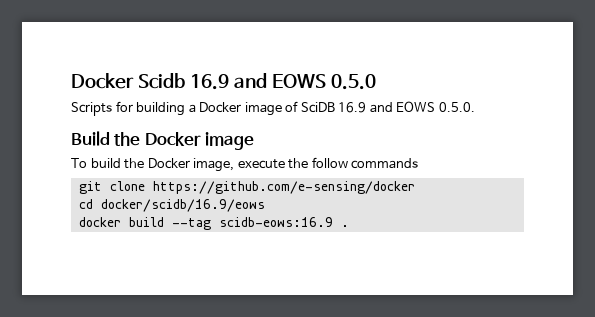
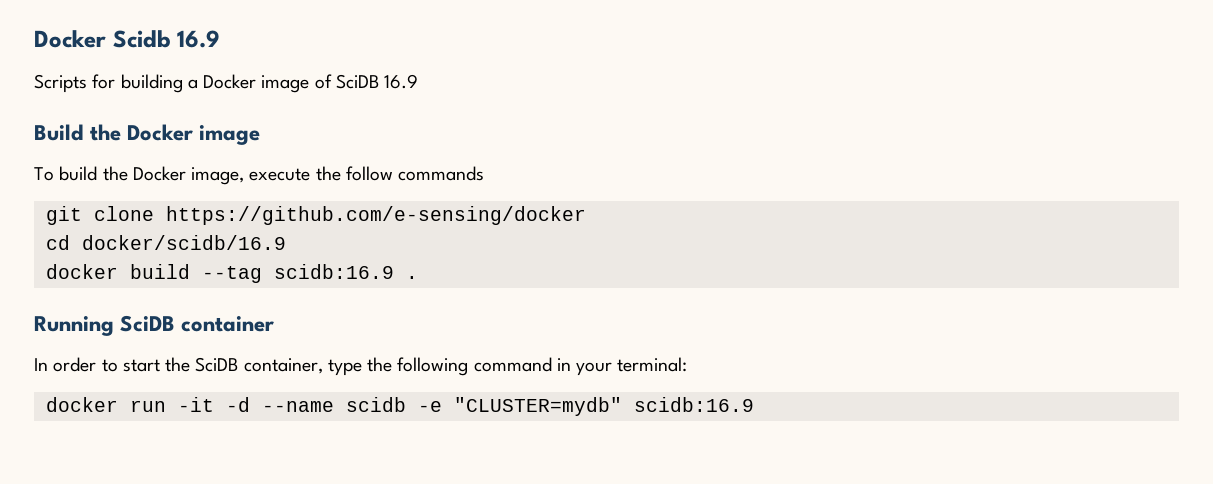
[233,73,376,90] and EOWS 0.5.0 -> (221, 39) none
[369,101,475,113] and EOWS 0.5.0. -> (419, 81) none
[100,199,265,212] docker/scidb/16.9/eows -> [81,235,286,250] docker/scidb/16.9
[218,217,333,227] scidb-eows:16.9 -> [273,264,394,279] scidb:16.9
(349, 226) none -> [34,315,275,336] [34,357,688,376] [45,397,754,416] // Running SciDB container // In order to start the SciDB container, type the following command in your terminal: // docker run -it -d --name scidb -e "CLUSTER=mydb" scidb:16.9

